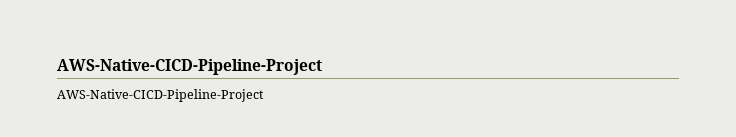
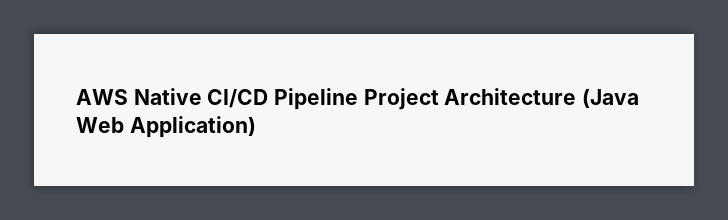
[57,59,322,75] [57,89,264,102] AWS-Native-CICD-Pipeline-Project // AWS-Native-CICD-Pipeline-Project -> [76,88,640,110] [76,116,256,138] AWS Native CI/CD Pipeline Project Architecture (Java Web Application)

